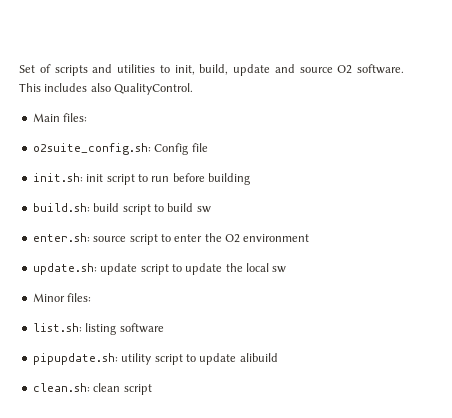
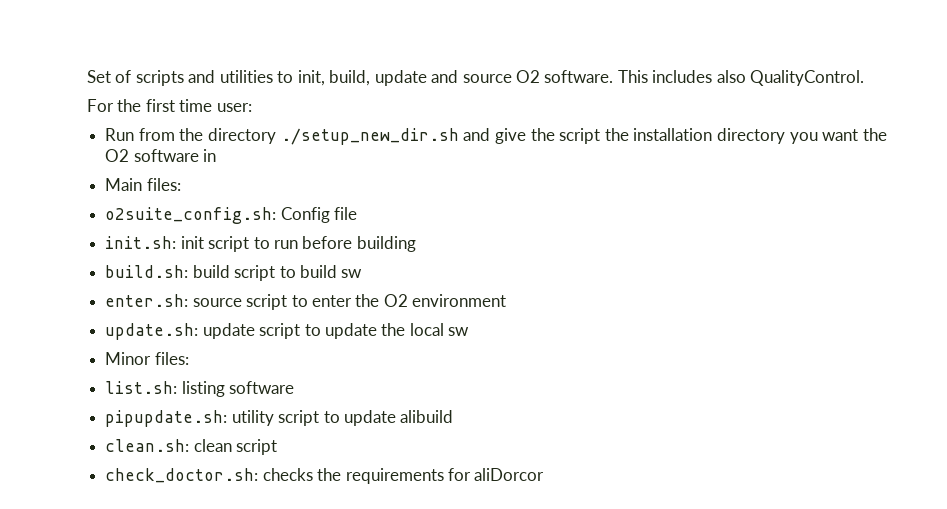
(194, 89) none -> [87,99,252,112] [105,128,888,145] [105,149,217,162] // For the first time user: // Run from the directory ./setup_new_dir.sh and give the script the installation directory you want the O2 software in
(152, 389) none -> [105,468,545,484] // check_doctor.sh: checks the requirements for aliDorcor

